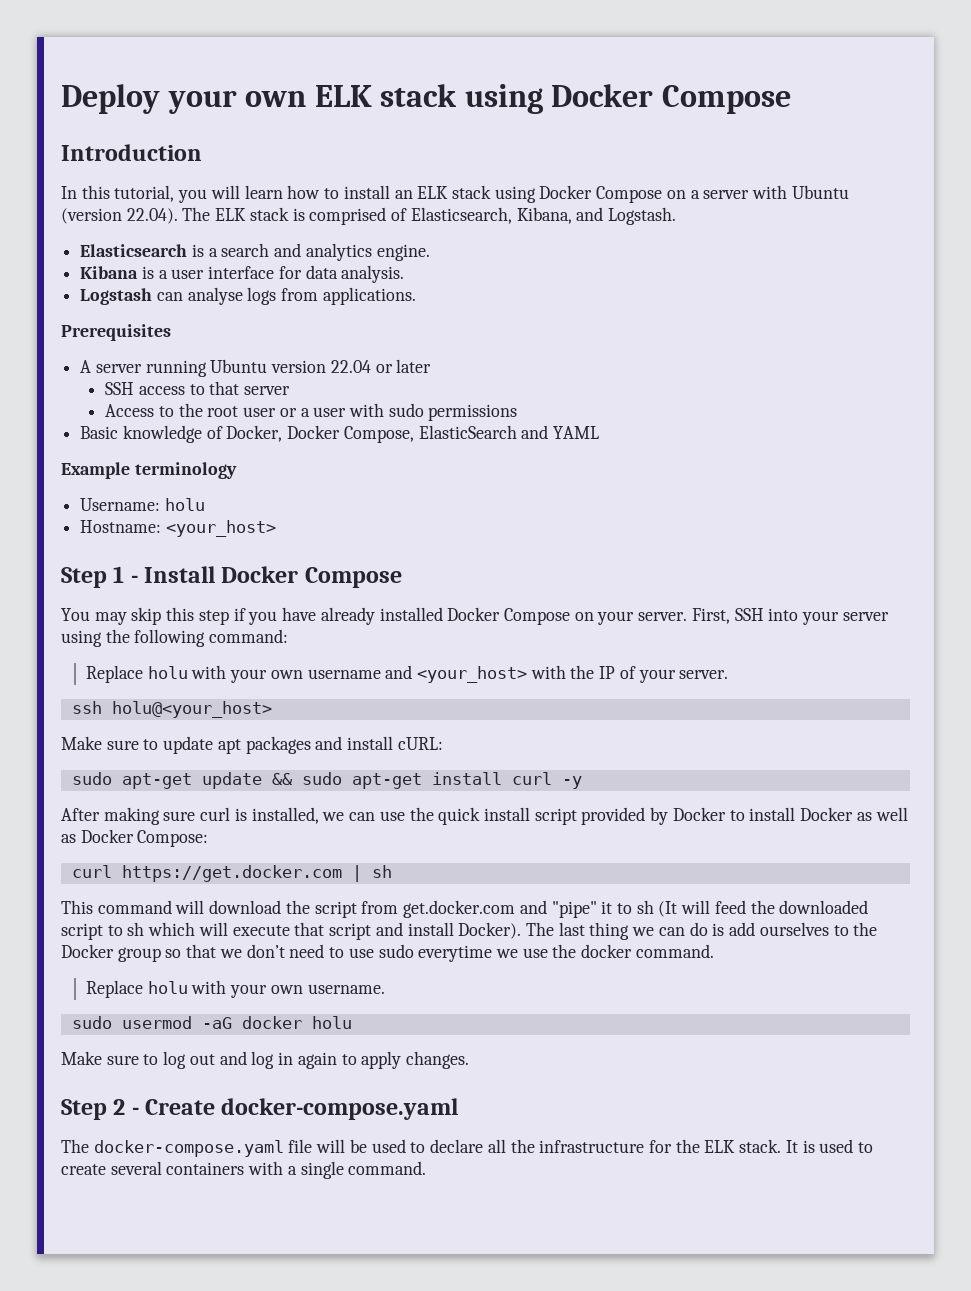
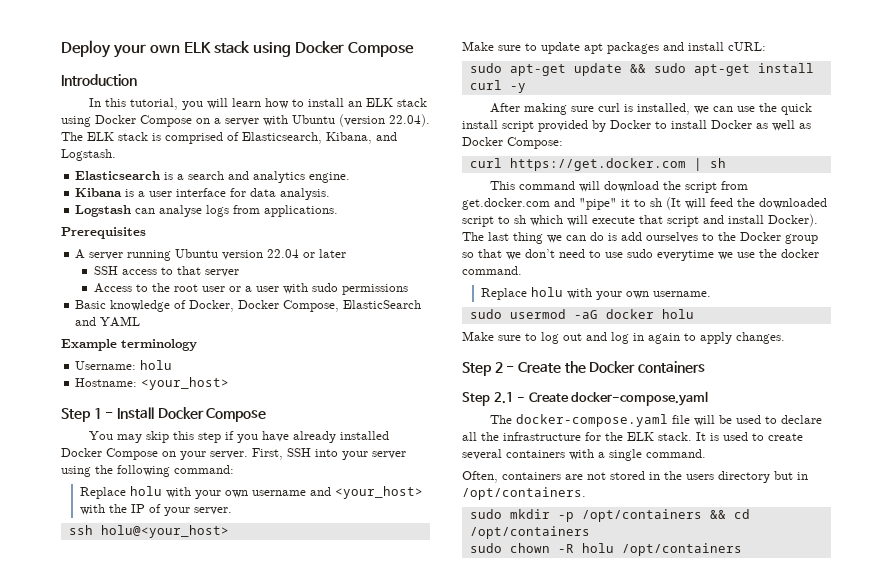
(216, 1107) none -> [564,361,705,373] [462,392,569,406] the Docker containers // Step 2.1 - Create
(427, 1168) none -> [462,471,808,483] [462,487,586,500] [469,509,750,522] [469,526,590,539] [469,543,742,556] // Often, containers are not stored in the users directory but in /opt/containers. // sudo mkdir -p /opt/containers && cd /opt/containers // sudo chown -R holu /opt/containers

